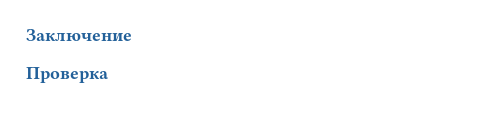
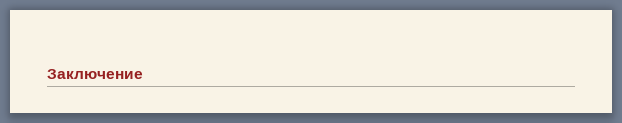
[26,67,109,83] // Проверка -> (143, 74) none

